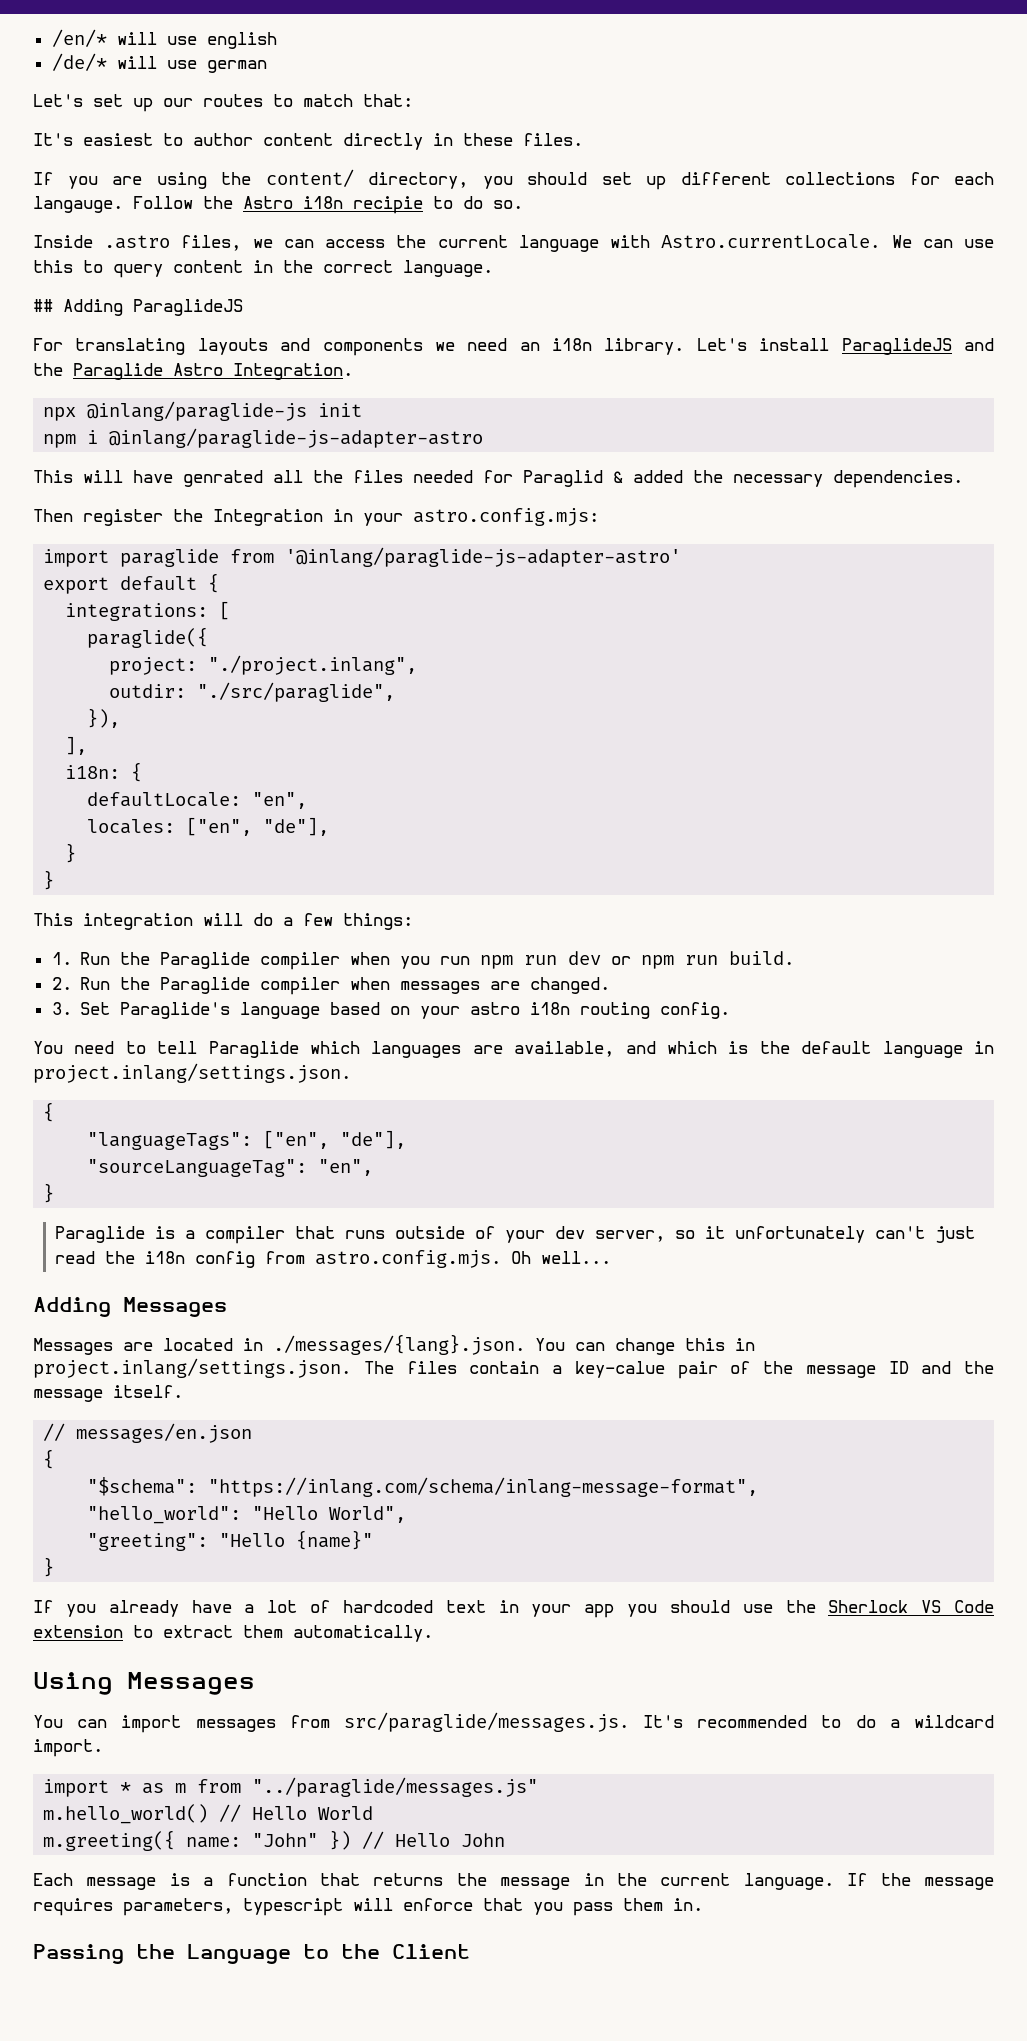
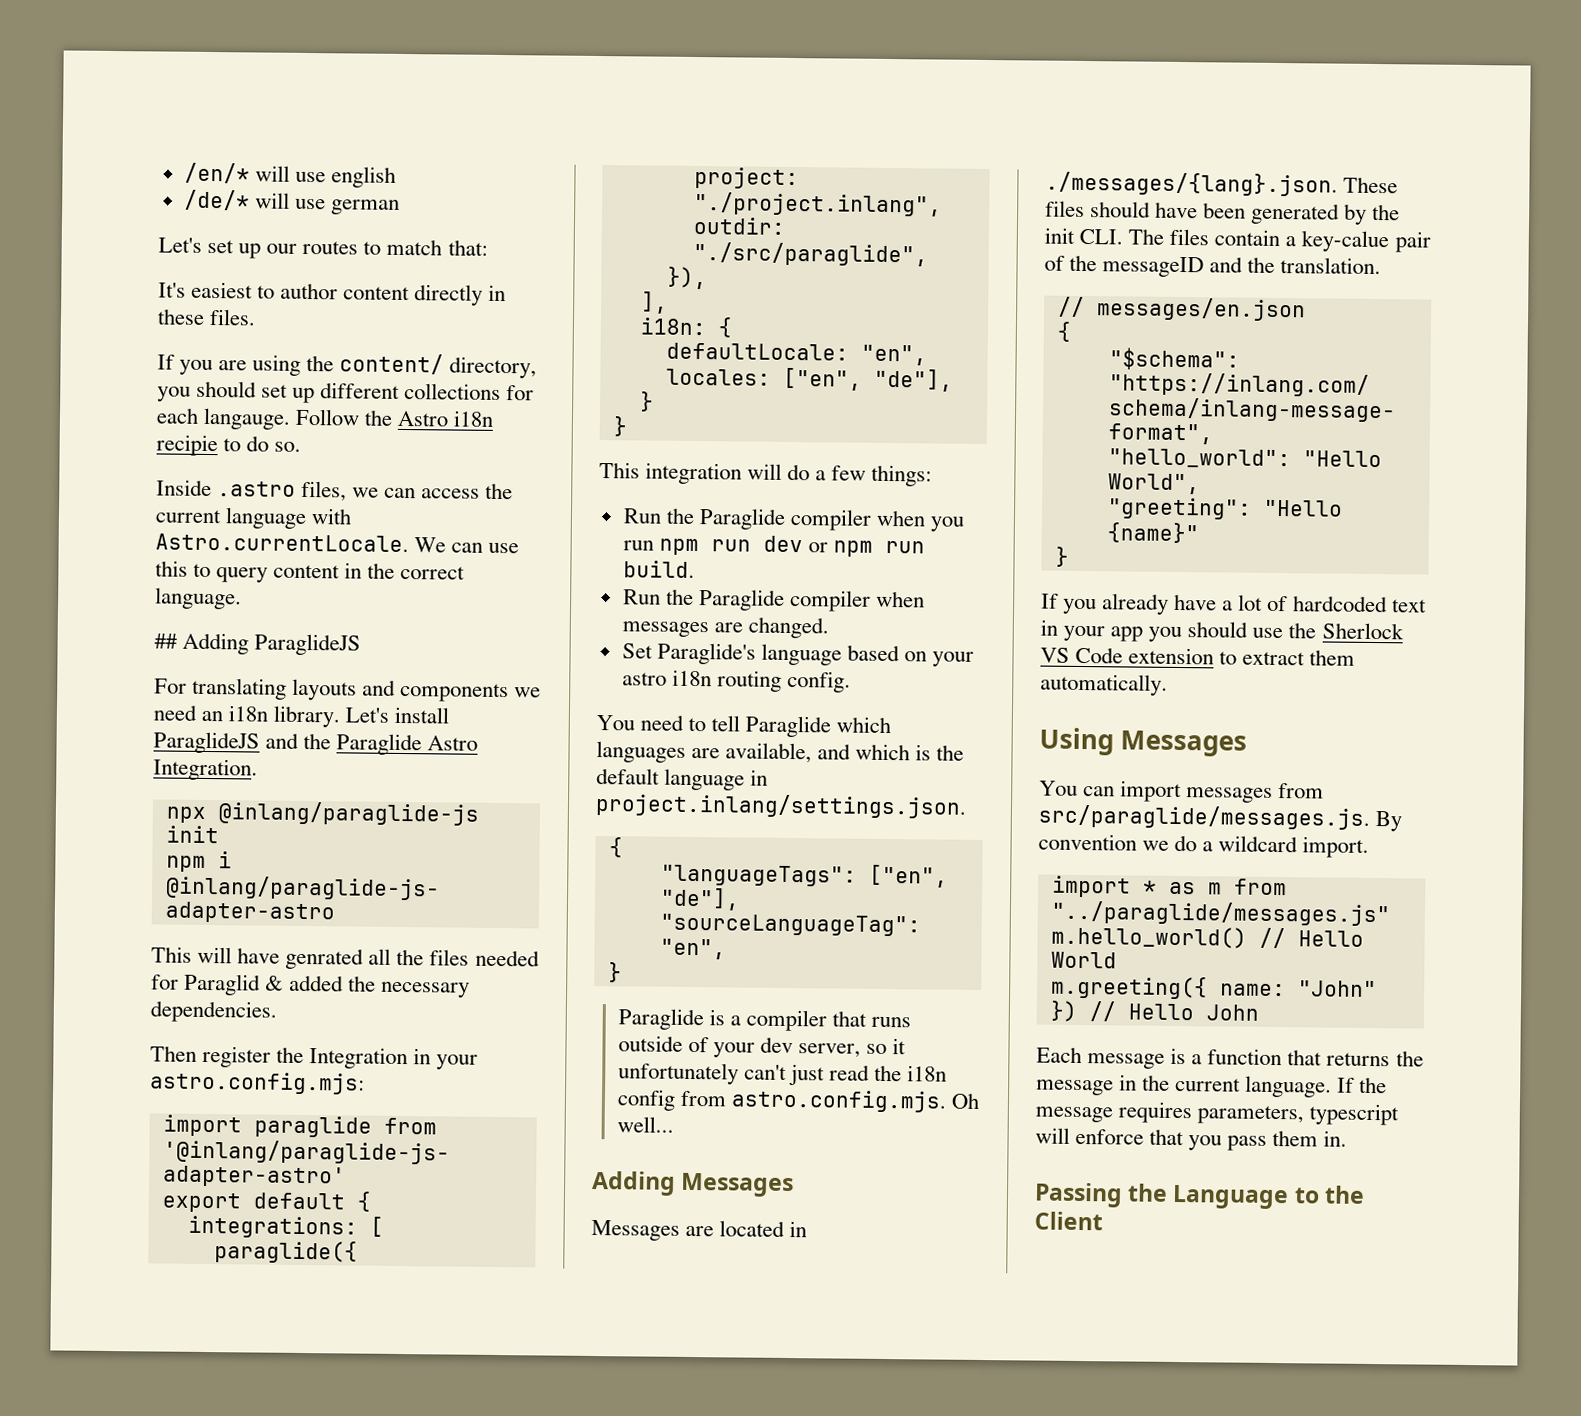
[51,952,72,965] 1. -> (933, 475) none
[51,977,72,990] 2. -> (695, 569) none
[51,1002,72,1015] 3. -> (829, 627) none
[535,1338,755,1355] [33,1358,351,1378] You can change this in project.inlang/settings.json. -> [1343,176,1399,194] [1045,200,1401,225] [1044,227,1124,245] These files should have been generated by the init CLI.
[805,1361,994,1378] [33,1385,183,1402] message ID and the message itself. -> [1102,256,1382,278] messageID and the translation.
[643,1715,842,1728] It's recommended to -> [1375,811,1403,832] [1038,833,1170,851] By convention we

